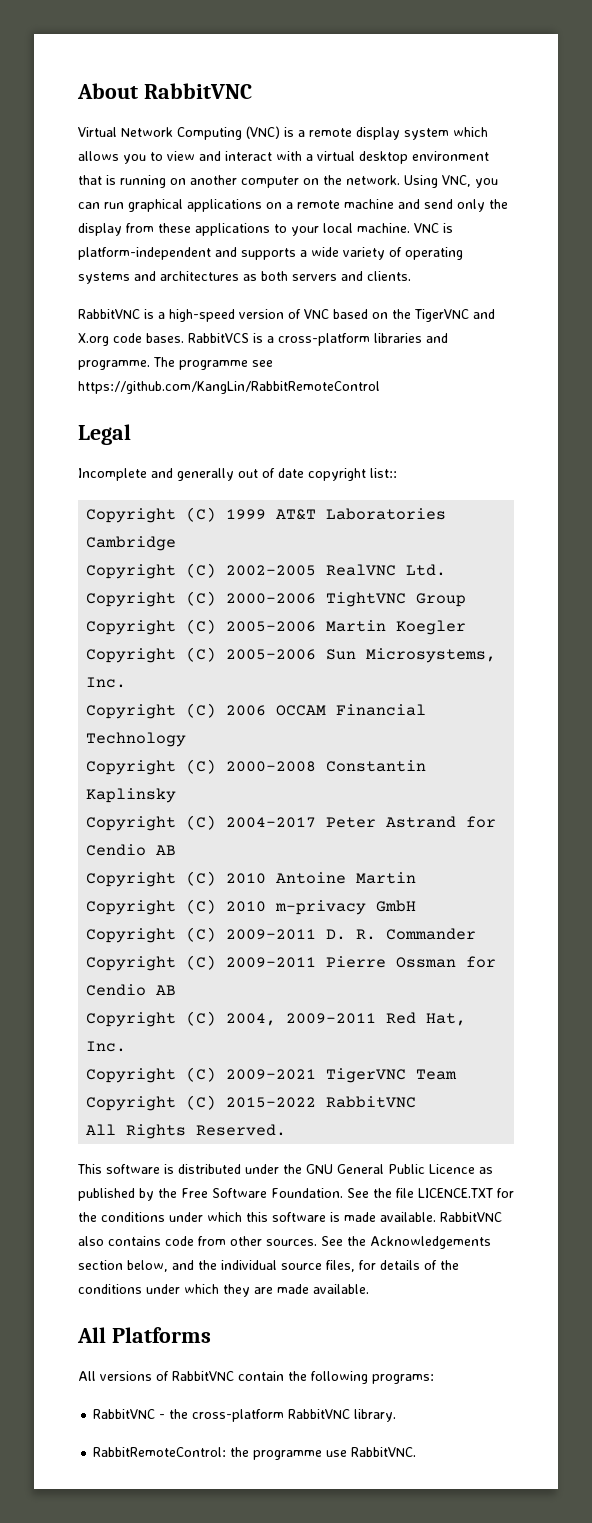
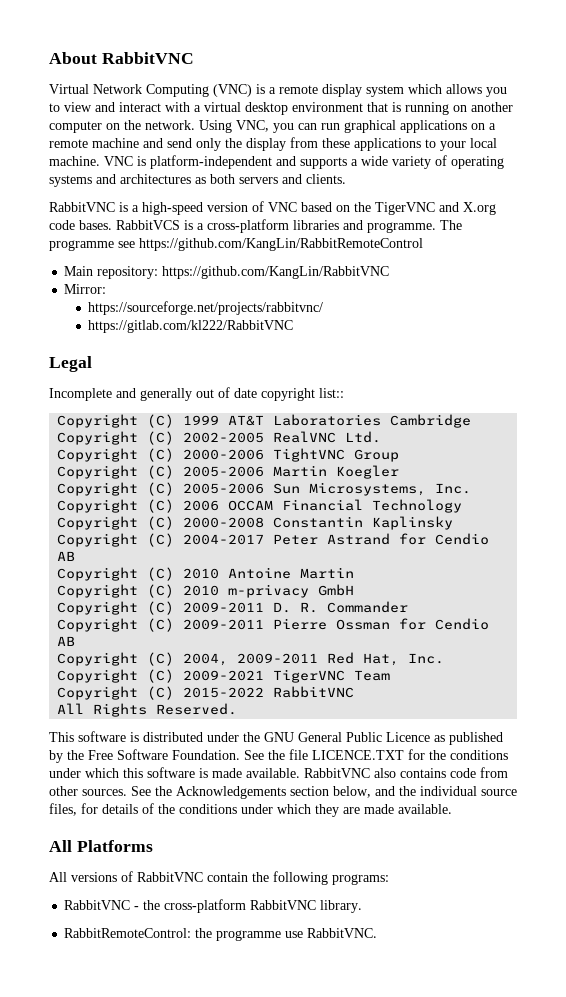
(380, 387) none -> [64,266,390,279] [64,284,107,294] [88,301,324,315] [88,320,294,333] // Main repository: https://github.com/KangLin/RabbitVNC // Mirror: // https://sourceforge.net/projects/rabbitvnc/ // https://gitlab.com/kl222/RabbitVNC

